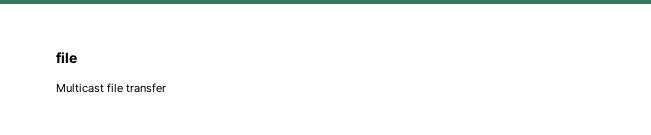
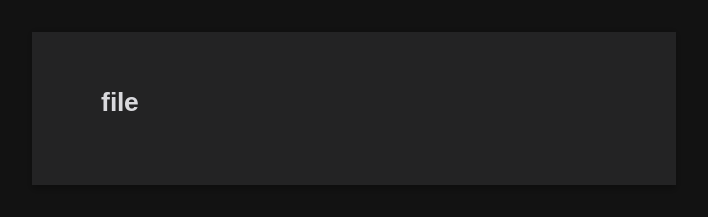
[56,52,77,64] [56,83,167,93] file // Multicast file transfer -> [101,92,139,111] file

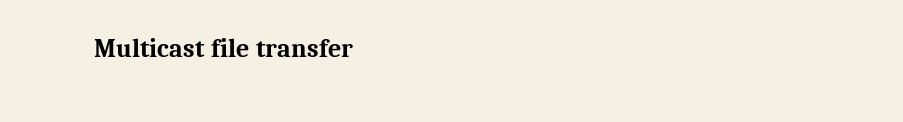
[101,92,139,111] file -> [94,38,354,57] Multicast file transfer

